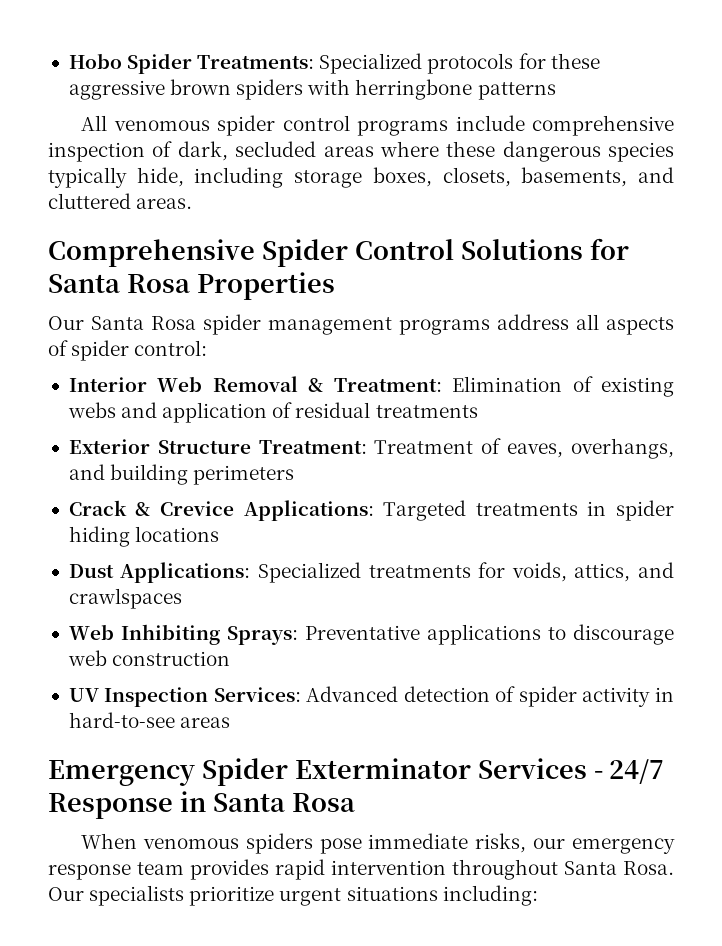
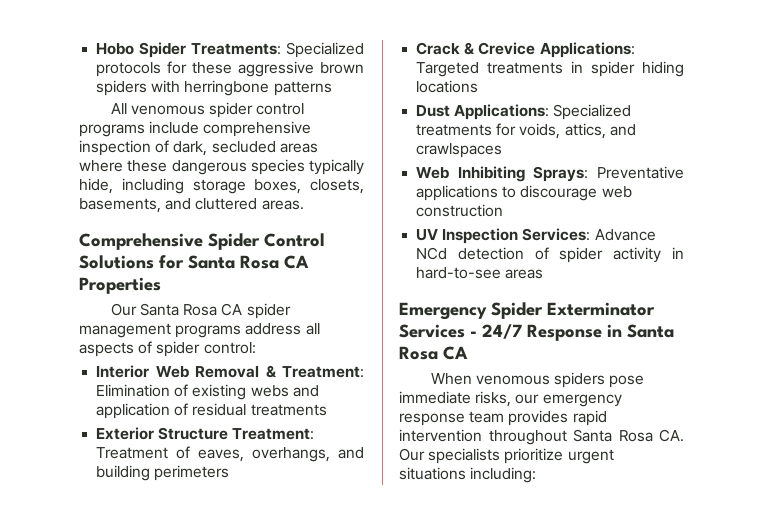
(190, 283) none -> [284,255,309,269] CA
(196, 323) none -> [221,303,243,316] CA
[306,686,399,702] Advanced -> [594,229,656,241] [416,247,448,260] Advance NCd
(355, 802) none -> [443,346,468,360] CA
[623,861,674,875] Rosa. -> [618,429,684,442] Rosa CA.

